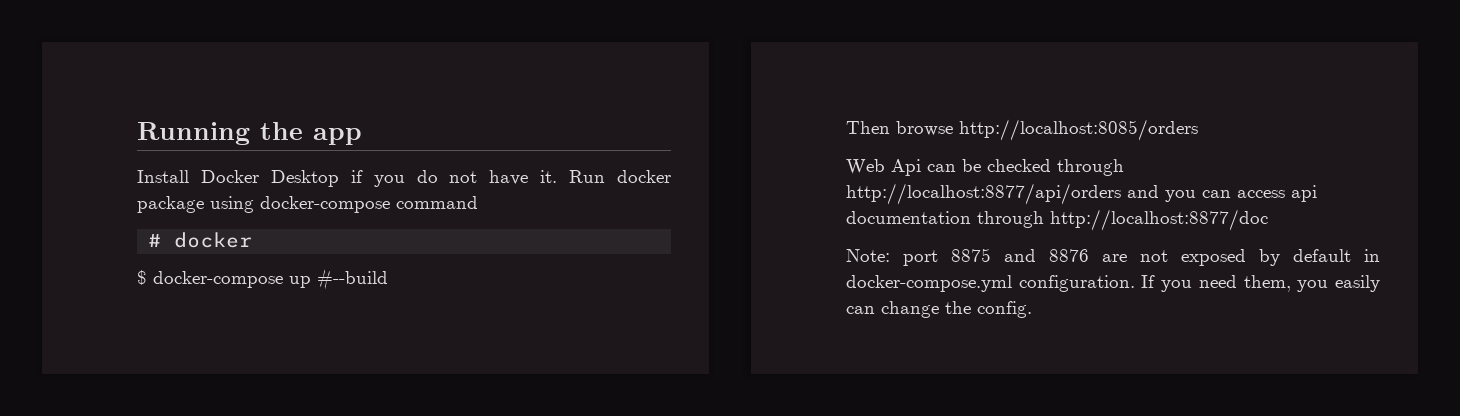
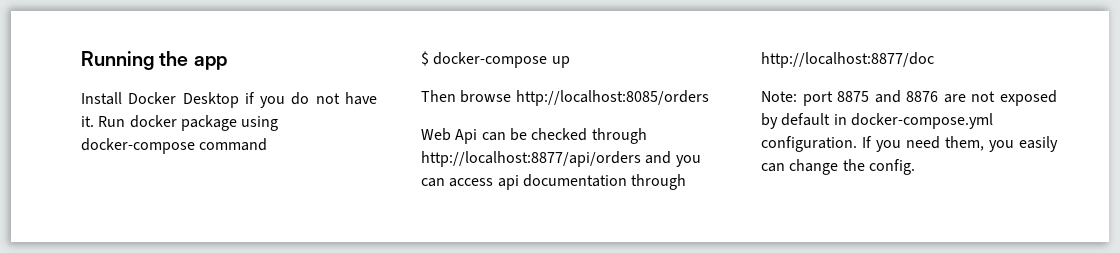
[148,232,253,248] // # docker -> (268, 144) none
[317,269,388,290] #--build -> (570, 62) none

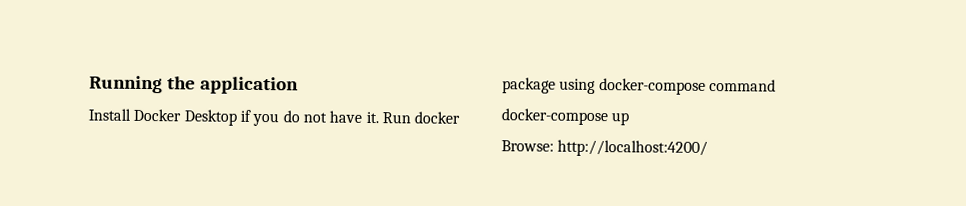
[193,56,227,70] app -> [199,76,299,95] application
[421,51,429,66] $ -> (776, 85) none
[421,90,709,106] [421,128,647,144] [421,151,701,167] [421,174,687,190] [761,52,934,68] [761,90,1057,106] [761,113,993,129] [761,136,1058,152] [761,159,915,175] Then browse http://localhost:8085/orders // Web Api can be checked through http://localhost:8877/api/orders and you can access api documentation through http://localhost:8877/doc // Note: port 8875 and 8876 are not exposed by default in docker-compose.yml configuration. If you need them, you easily can change the config. -> [501,139,709,158] Browse: http://localhost:4200/

